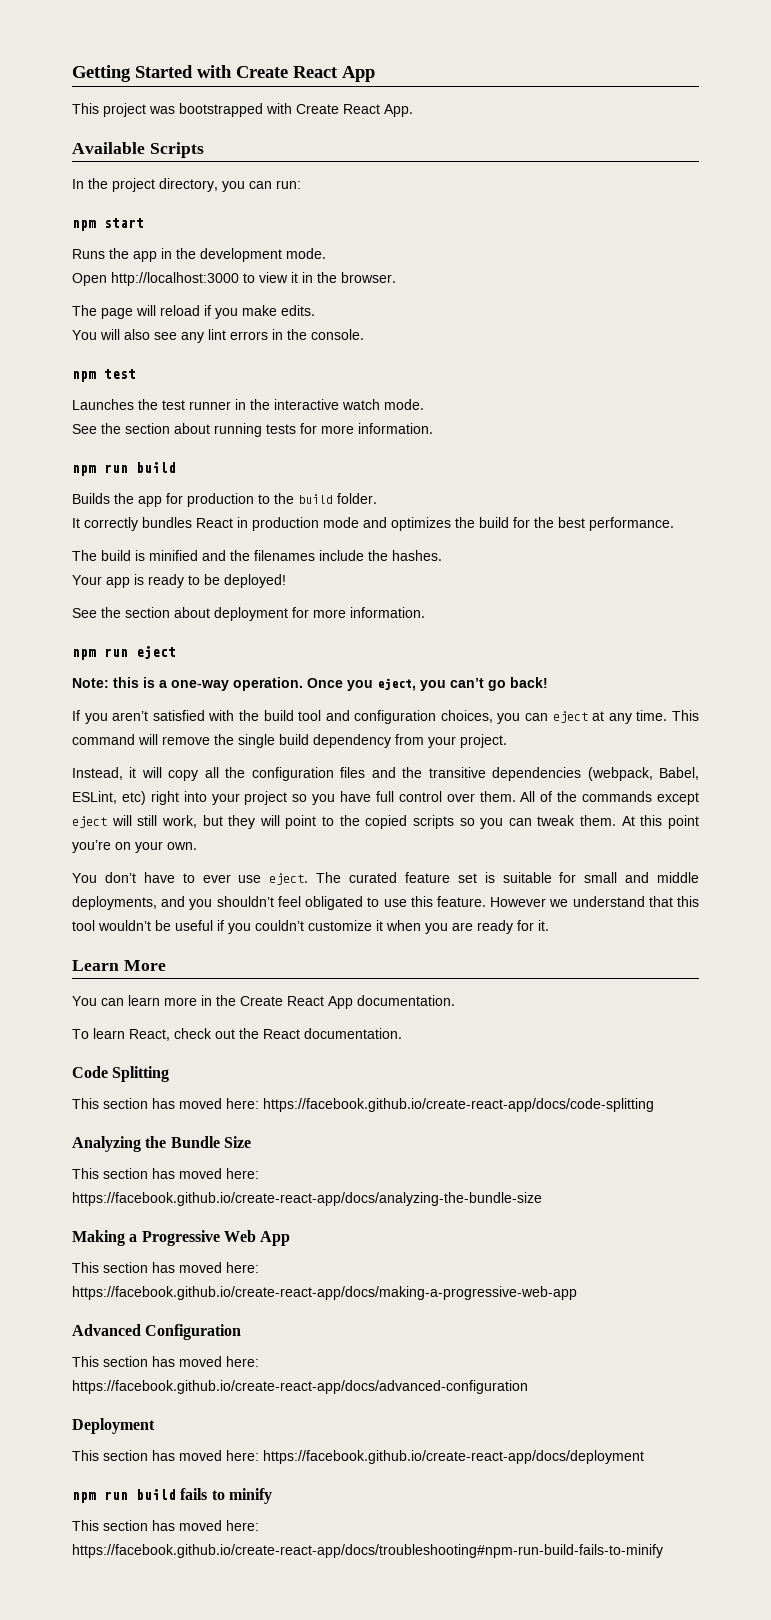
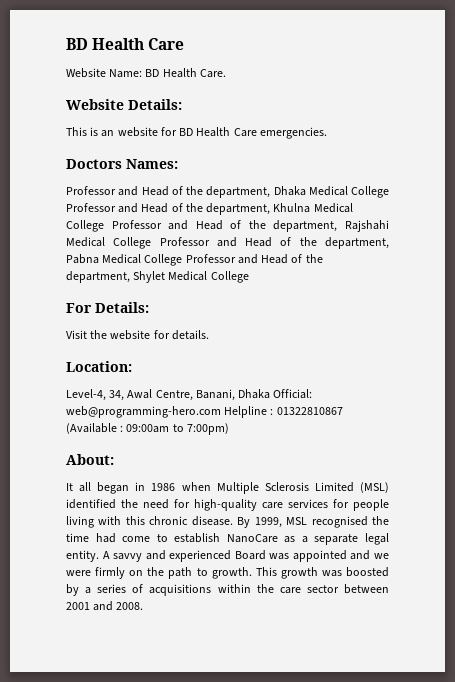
[72,65,375,82] [72,103,413,117] [72,142,204,158] [72,178,301,192] [72,218,144,231] [72,248,326,262] [72,272,396,286] [72,305,315,319] [72,329,364,343] [72,369,136,382] [72,399,424,410] [72,423,433,437] [72,462,176,476] [72,493,377,507] [72,517,674,531] [72,550,442,561] [72,574,286,588] [72,607,425,621] [72,646,176,660] [72,677,548,691] [72,710,699,724] [72,734,507,748] [72,767,699,781] [72,791,699,805] [72,815,700,829] [72,840,197,853] [72,872,699,885] [72,896,699,910] [72,920,549,934] [72,960,166,971] [72,995,455,1009] [72,1028,402,1041] [72,1066,170,1082] [72,1098,654,1112] [72,1136,251,1152] [72,1168,259,1179] [72,1192,542,1206] [72,1230,291,1246] [72,1262,259,1273] [72,1286,577,1300] [72,1324,242,1340] [72,1356,259,1367] [72,1380,528,1394] [72,1418,155,1434] [72,1450,644,1464] [72,1488,272,1504] [72,1520,259,1531] [72,1544,663,1558] Getting Started with Create React App // This project was bootstrapped with Create React App. // Available Scripts // In the project directory, you can run: // npm start // Runs the app in the development mode. // Open http://localhost:3000 to view it in the browser. // The page will reload if you make edits. // You will also see any lint errors in the console. // npm test // Launches the test runner in the interactive watch mode. // See the section about running tests for more information. // npm run build // Builds the app for production to the build folder. // It correctly bundles React in production mode and optimizes the build for the best performance. // The build is minified and the filenames include the hashes. // Your app is ready to be deployed! // See the section about deployment for more information. // npm run eject // Note: this is a one-way operation. Once you eject, you can’t go back! // If you aren’t satisfied with the build tool and configuration choices, you can eject at any time. This command will remove the single build dependency from your project. // Instead, it will copy all the configuration files and the transitive dependencies (webpack, Babel, ESLint, etc) right into your project so you have full control over them. All of the commands except eject will still work, but they will point to the copied scripts so you can tweak them. At this point you’re on your own. // You don’t have to ever use eject. The curated feature set is suitable for small and middle deployments, and you shouldn’t feel obligated to use this feature. However we understand that this tool wouldn’t be useful if you couldn’t customize it when you are ready for it. // Learn More // You can learn more in the Create React App documentation. // To learn React, check out the React documentation. // Code Splitting // This section has moved here: https://facebook.github.io/create-react-app/docs/code-splitting // Analyzing the Bundle Size // This section has moved here: https://facebook.github.io/create-react-app/docs/analyzing-the-bundle-size // Making a Progressive Web App // This section has moved here: https://facebook.github.io/create-react-app/docs/making-a-progressive-web-app // Advanced Configuration // This section has moved here: https://facebook.github.io/create-react-app/docs/advanced-configuration // Deployment // This section has moved here: https://facebook.github.io/create-react-app/docs/deployment // npm run build fails to minify // This section has moved here: https://facebook.github.io/create-react-app/docs/troubleshooting#npm-run-build-fails-to-minify -> [66,38,185,50] [66,68,226,78] [66,99,182,110] [66,127,327,139] [66,159,178,169] [66,186,389,198] [66,203,353,215] [66,220,389,232] [66,237,389,249] [66,254,323,266] [66,271,249,283] [66,302,149,313] [66,330,209,340] [66,361,132,372] [66,389,313,401] [66,406,343,418] [66,423,229,435] [66,454,114,465] [66,482,389,494] [66,499,389,511] [66,516,389,528] [66,533,389,545] [66,550,389,562] [66,567,389,579] [66,584,389,596] [66,601,144,611] BD Health Care // Website Name: BD Health Care. // Website Details: // This is an website for BD Health Care emergencies. // Doctors Names: // Professor and Head of the department, Dhaka Medical College Professor and Head of the department, Khulna Medical College Professor and Head of the department, Rajshahi Medical College Professor and Head of the department, Pabna Medical College Professor and Head of the department, Shylet Medical College // For Details: // Visit the website for details. // Location: // Level-4, 34, Awal Centre, Banani, Dhaka Official: web@programming-hero.com Helpline : 01322810867 (Available : 09:00am to 7:00pm) // About: // It all began in 1986 when Multiple Sclerosis Limited (MSL) identified the need for high-quality care services for people living with this chronic disease. By 1999, MSL recognised the time had come to establish NanoCare as a separate legal entity. A savvy and experienced Board was appointed and we were firmly on the path to growth. This growth was boosted by a series of acquisitions within the care sector between 2001 and 2008.

